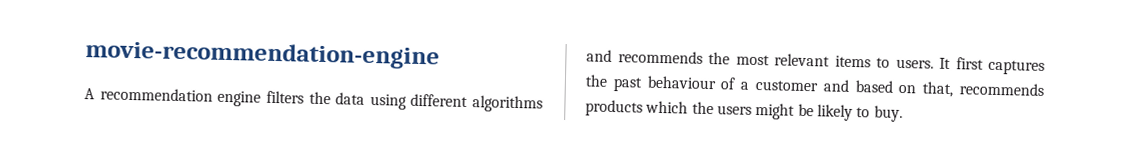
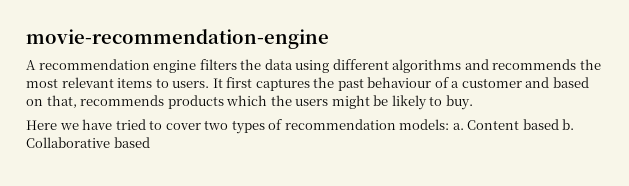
(903, 114) none -> [26,119,575,134] [26,137,150,148] // Here we have tried to cover two types of recommendation models: a. Content based b. Collaborative based

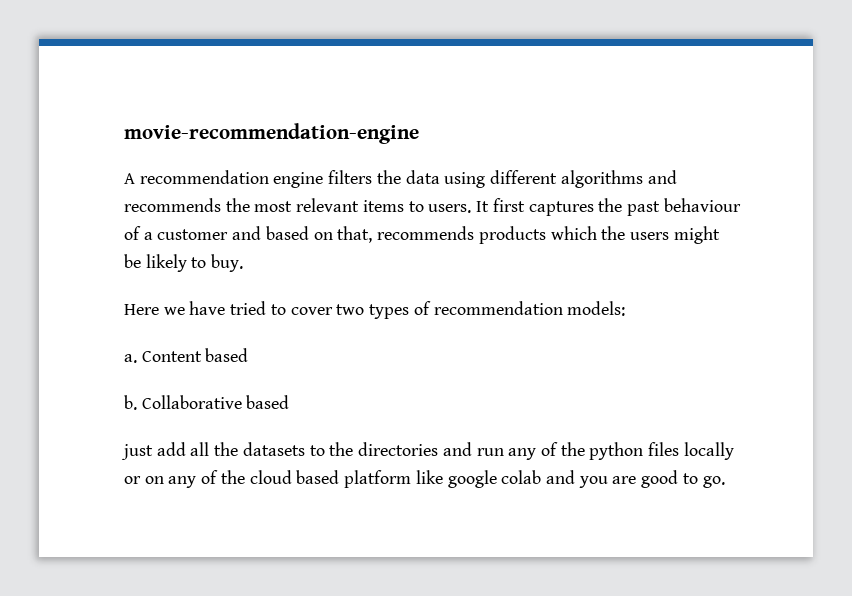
(450, 124) none -> (626, 308) //
(559, 124) none -> (249, 355) //
(150, 142) none -> [121,442,734,460] [124,470,725,488] // just add all the datasets to the directories and run any of the python files locally or on any of the cloud based platform like google colab and you are good to go.

